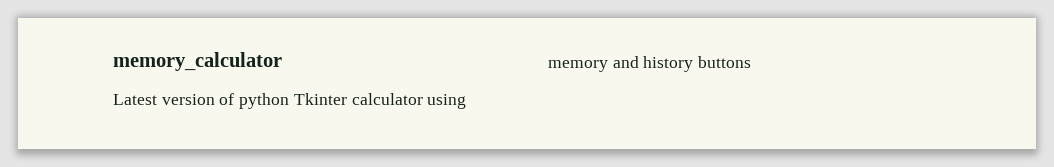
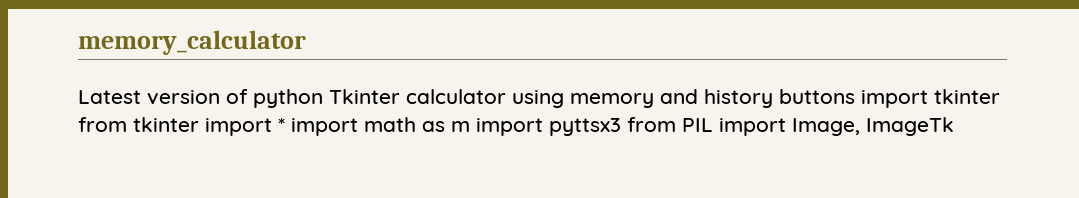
(752, 62) none -> [861,89,1000,108] [78,117,954,136] import tkinter from tkinter import * import math as m import pyttsx3 from PIL import Image, ImageTk

